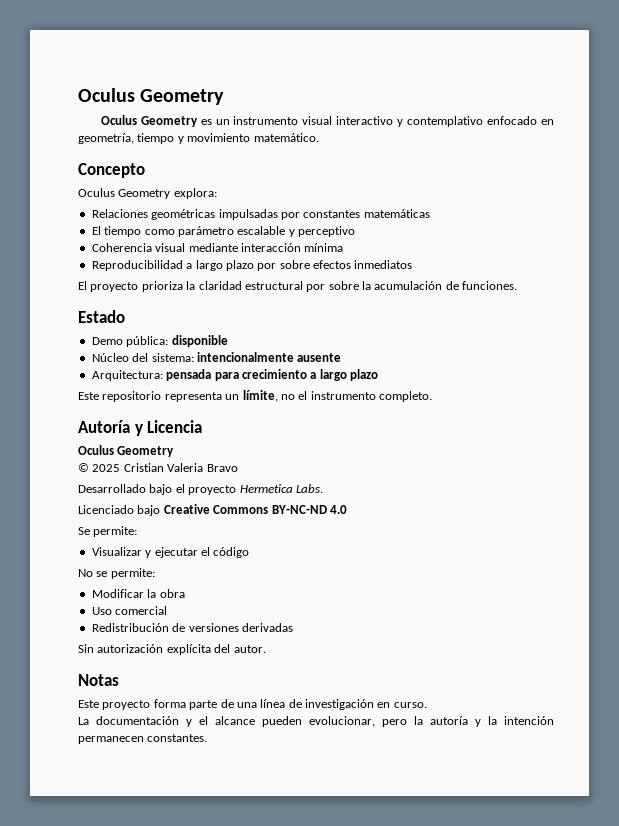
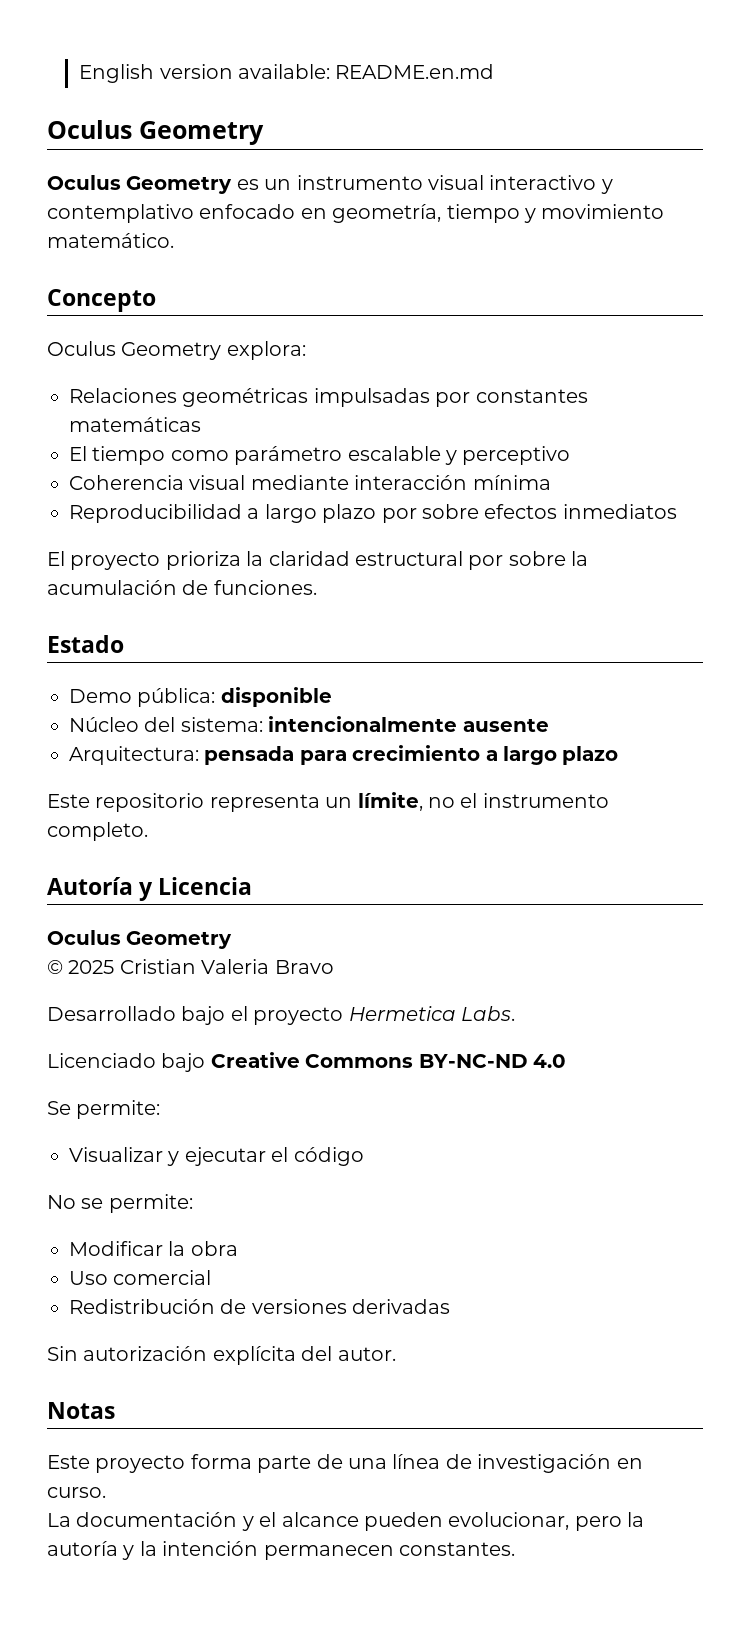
(78, 95) none -> [79,64,495,83] English version available: README.en.md //

